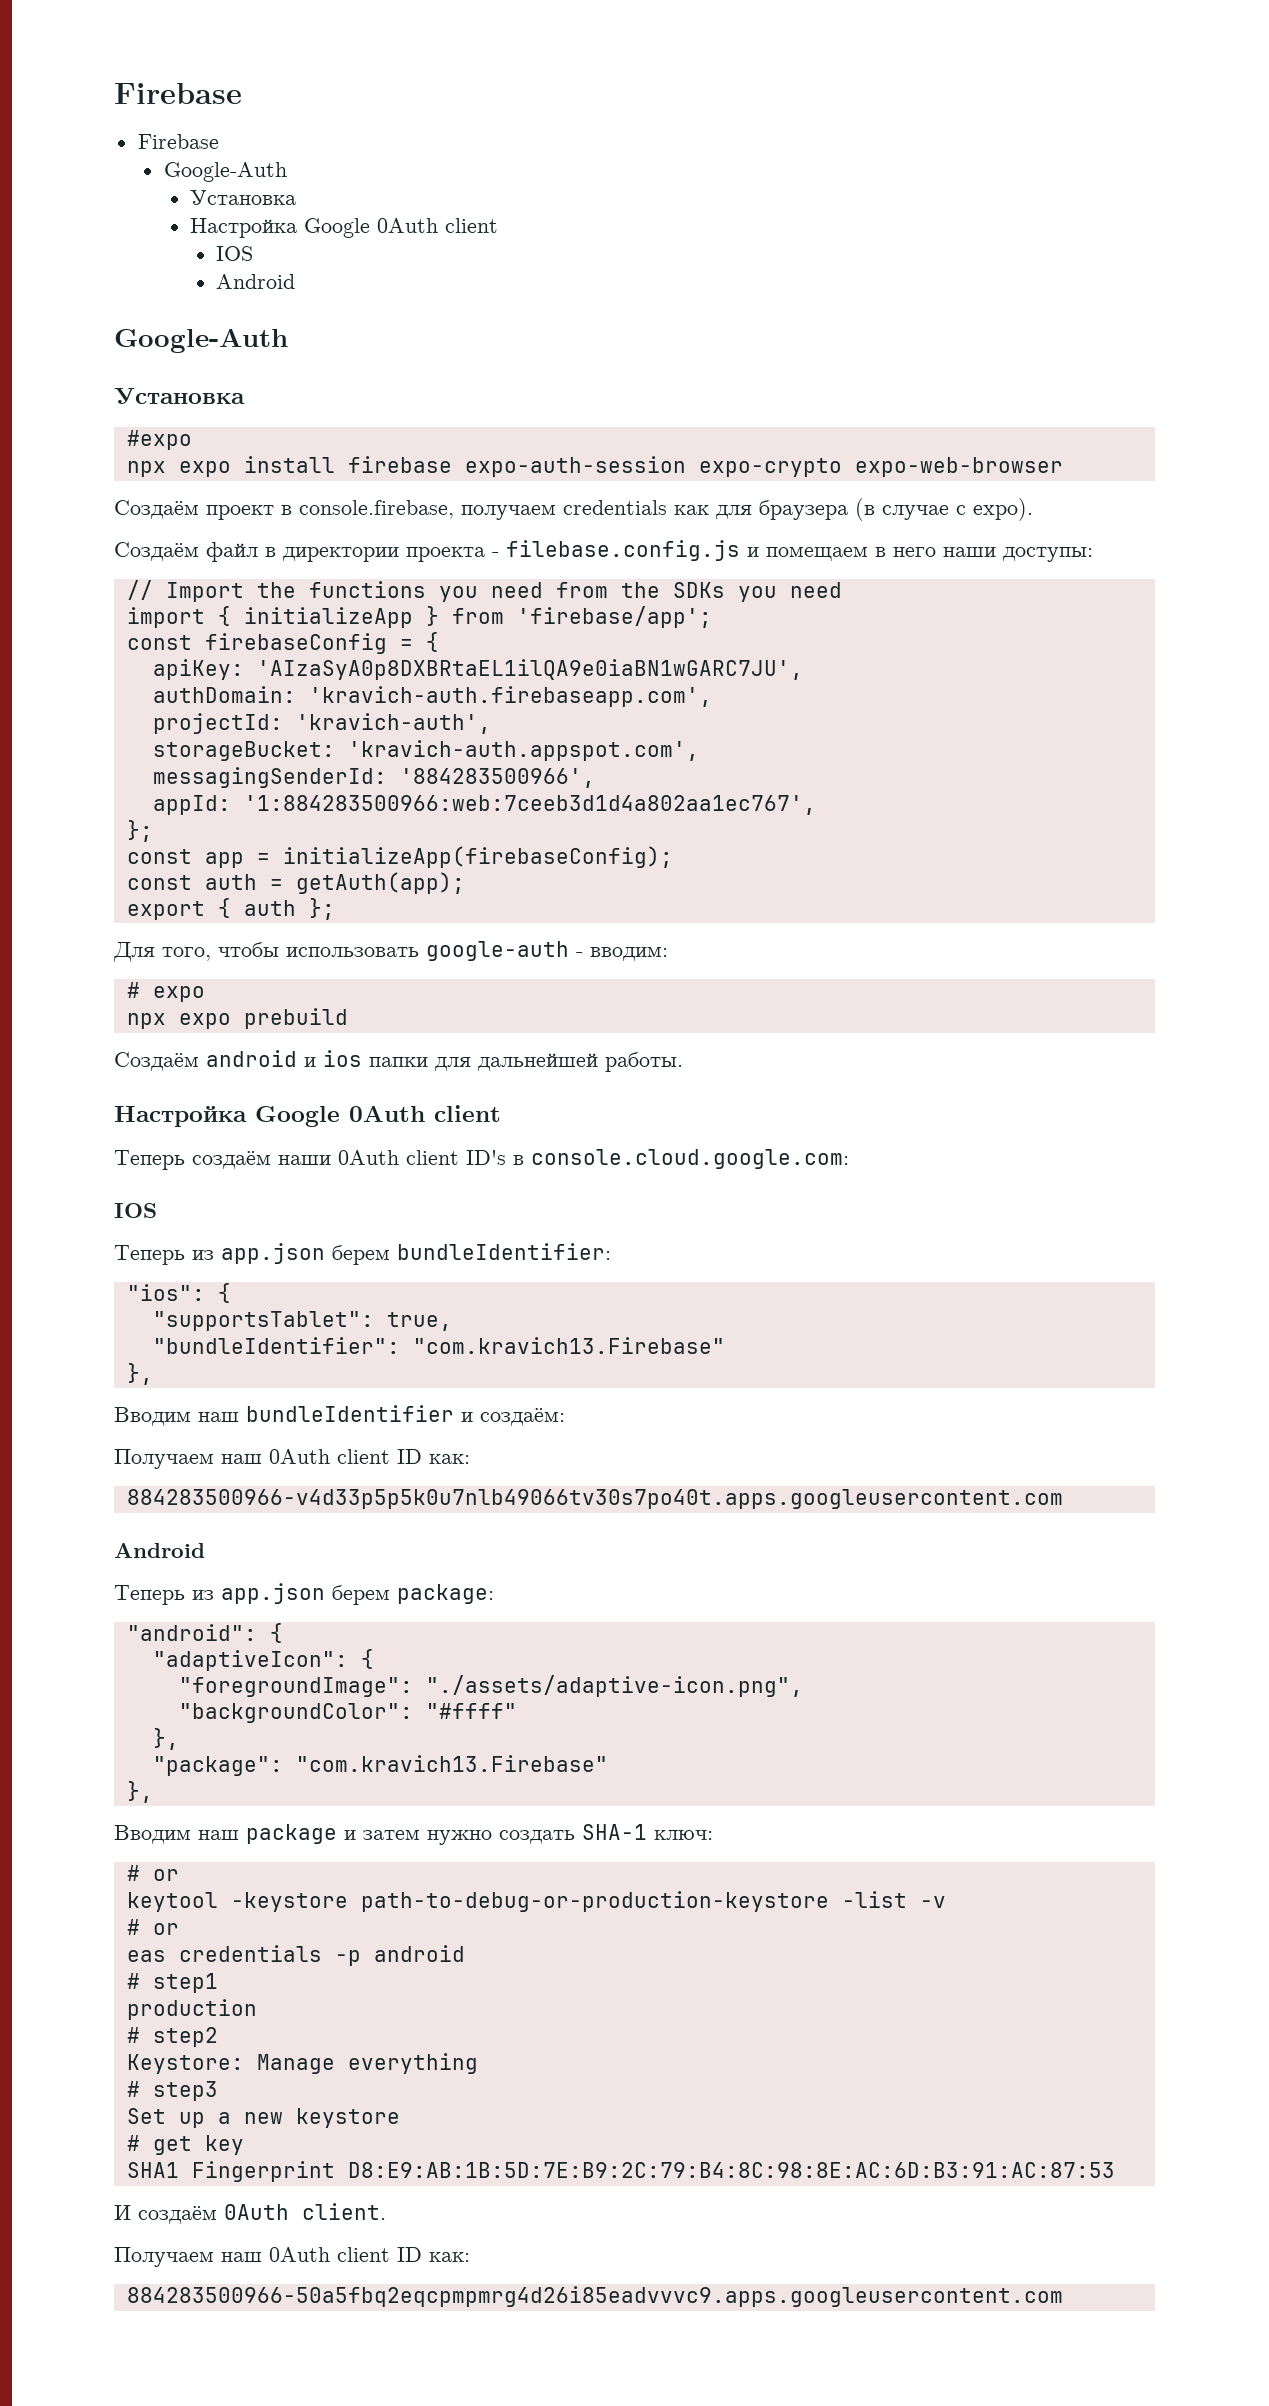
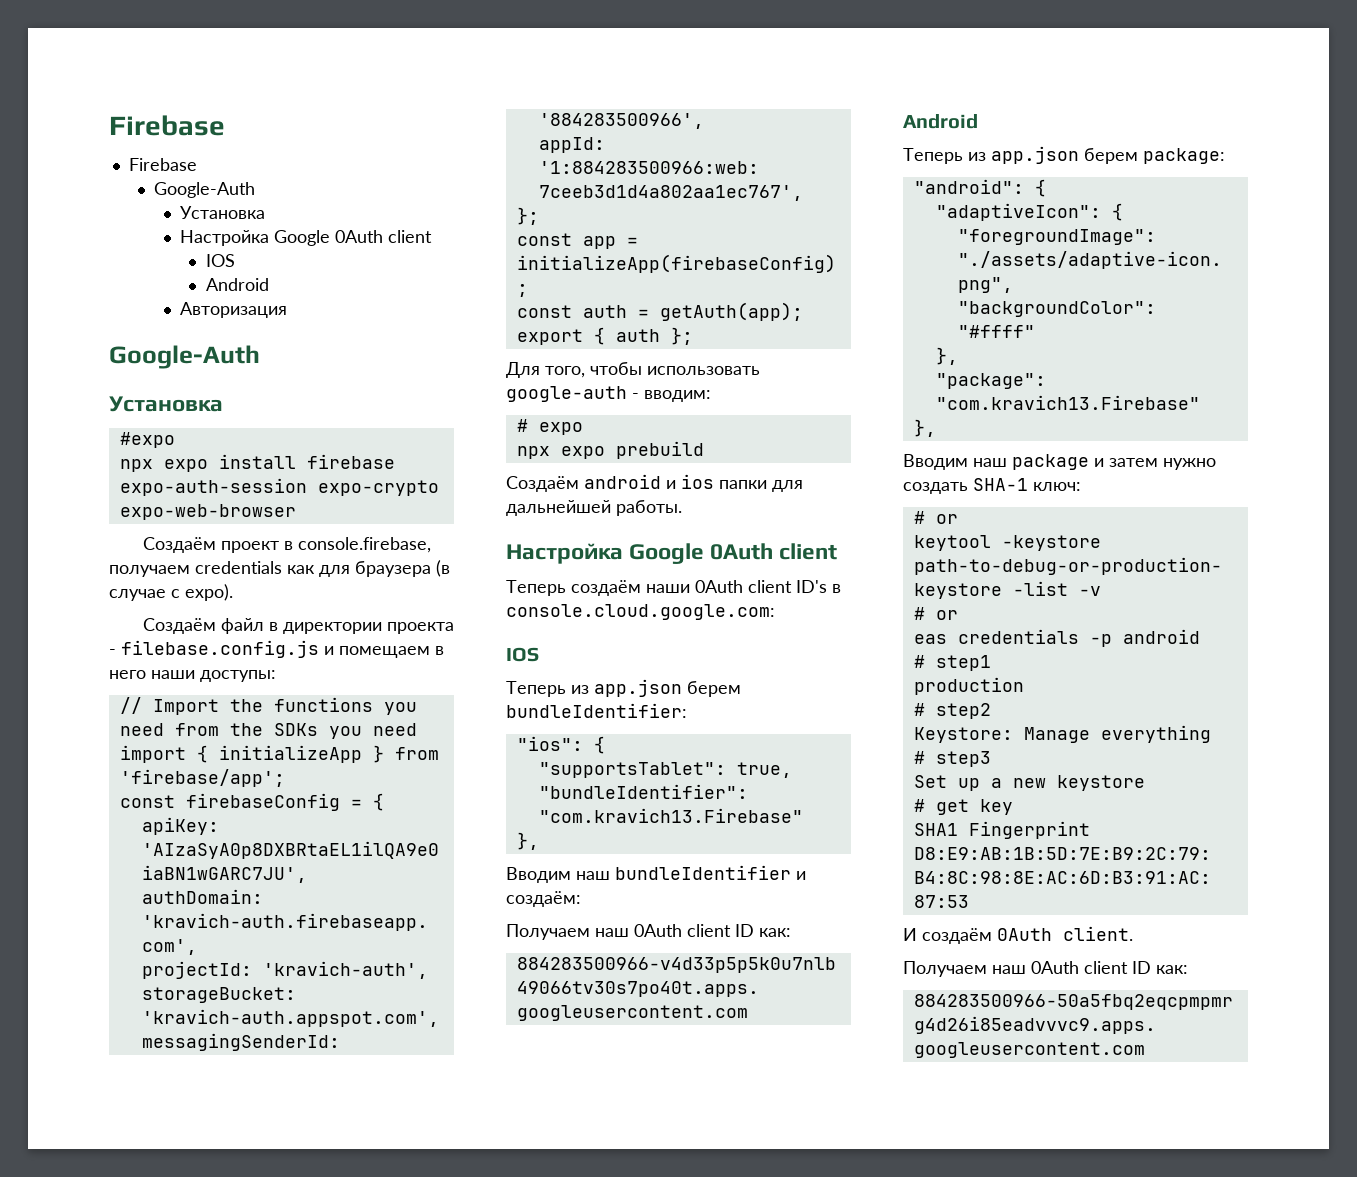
(296, 281) none -> [180,302,288,318] // Авторизация

